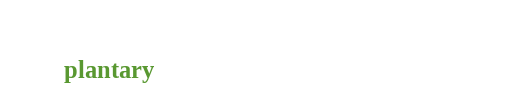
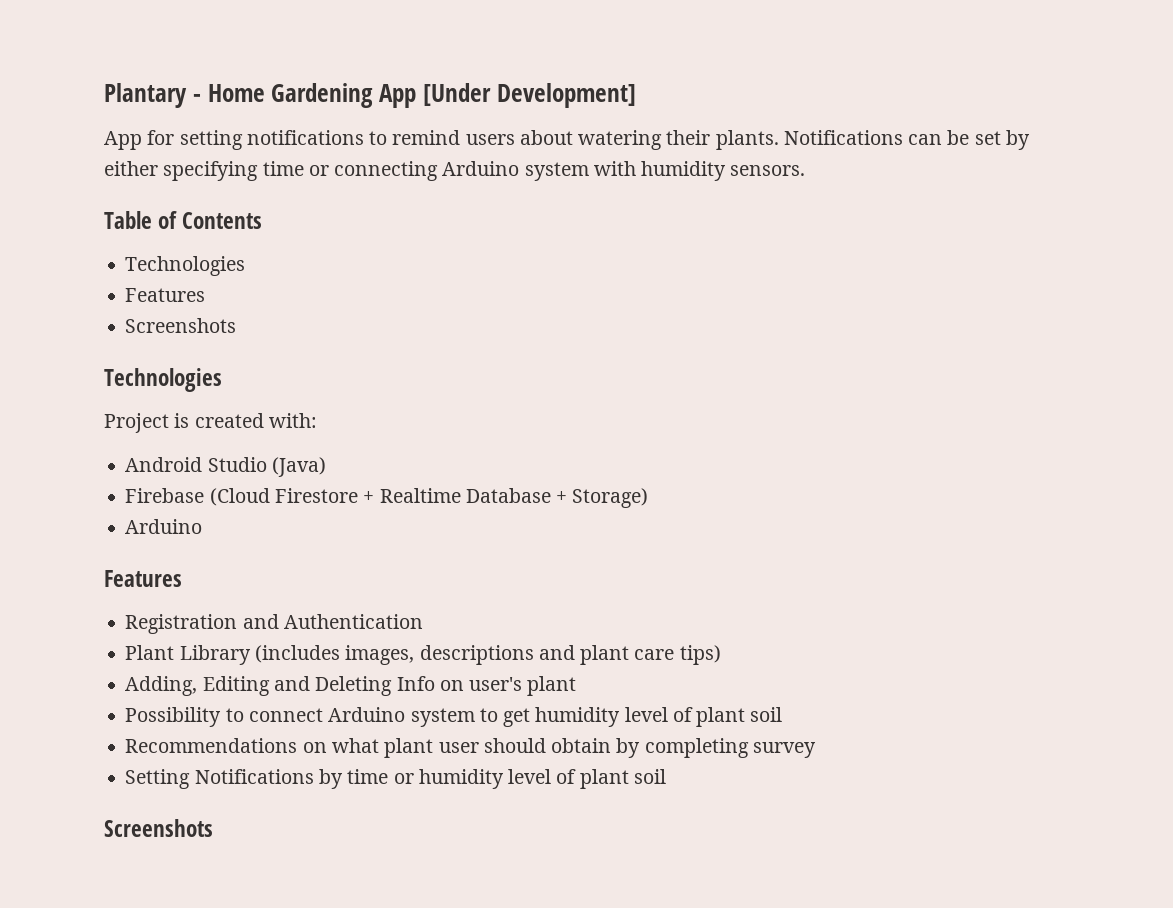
[64,60,155,83] plantary -> [104,83,636,108] [104,130,1030,150] [104,161,806,181] [104,211,263,229] [125,256,246,276] [125,288,206,302] [125,318,237,333] [104,368,222,392] [104,413,317,433] [125,457,326,477] [125,488,649,508] [125,519,203,534] [104,570,182,587] [125,614,423,634] [125,645,721,665] [125,676,577,696] [125,707,783,727] [125,738,816,758] [125,769,666,789] [104,819,213,837] Plantary - Home Gardening App [Under Development] // App for setting notifications to remind users about watering their plants. Notifications can be set by either specifying time or connecting Arduino system with humidity sensors. // Table of Contents // Technologies // Features // Screenshots // Technologies // Project is created with: // Android Studio (Java) // Firebase (Cloud Firestore + Realtime Database + Storage) // Arduino // Features // Registration and Authentication // Plant Library (includes images, descriptions and plant care tips) // Adding, Editing and Deleting Info on user's plant // Possibility to connect Arduino system to get humidity level of plant soil // Recommendations on what plant user should obtain by completing survey // Setting Notifications by time or humidity level of plant soil // Screenshots

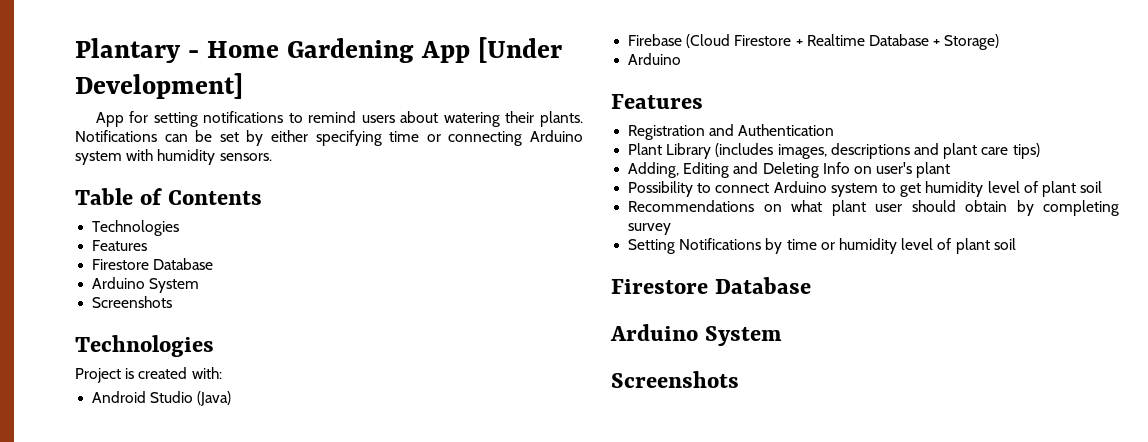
(206, 295) none -> [92,258,214,270] [92,277,200,293] // Firestore Database // Arduino System
(666, 776) none -> [611,277,811,294] [610,324,782,346] // Firestore Database // Arduino System

